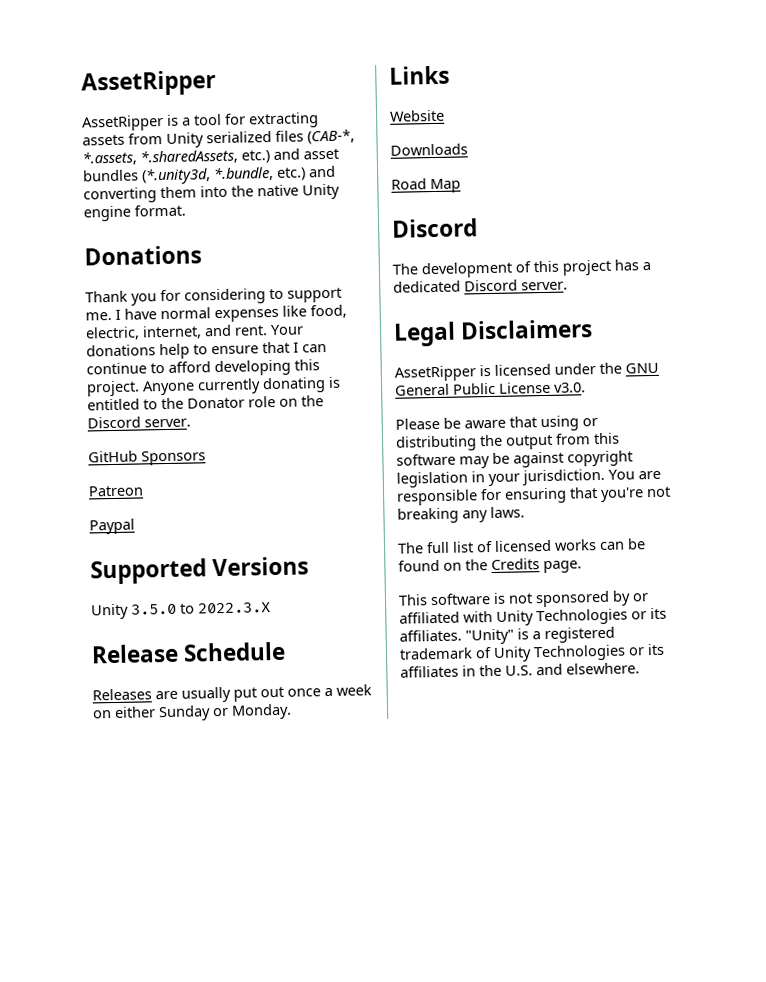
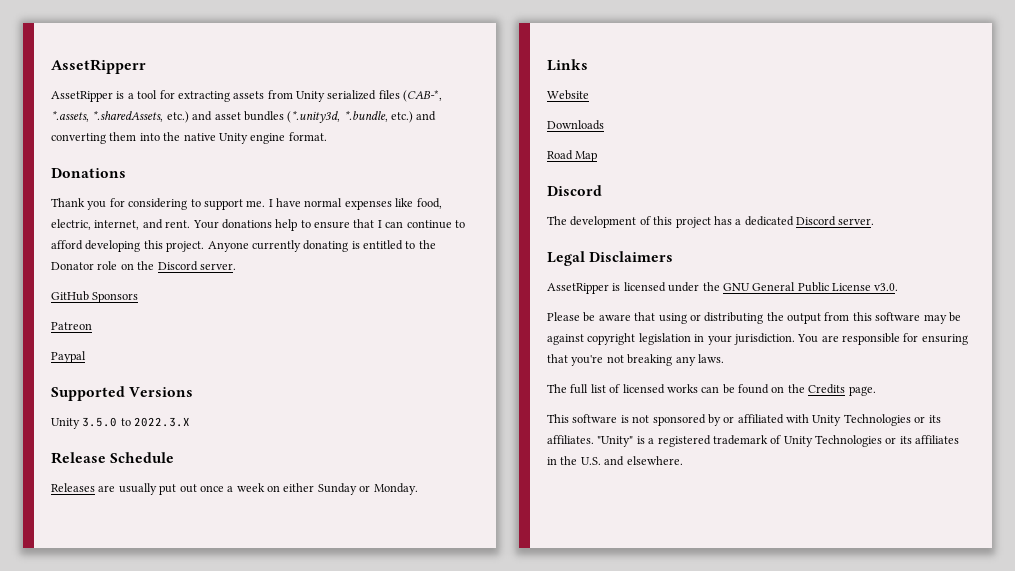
[81,70,216,97] AssetRipper -> [51,59,146,74] AssetRipperr

